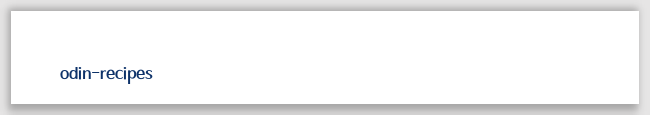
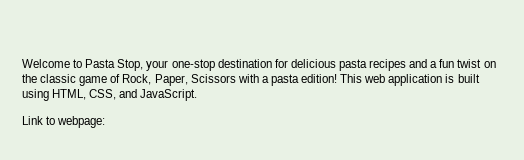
[60,67,153,84] odin-recipes -> [22,59,496,71] [22,74,480,86] [22,89,198,101] [22,116,106,128] Welcome to Pasta Stop, your one-stop destination for delicious pasta recipes and a fun twist on the classic game of Rock, Paper, Scissors with a pasta edition! This web application is built using HTML, CSS, and JavaScript. // Link to webpage:

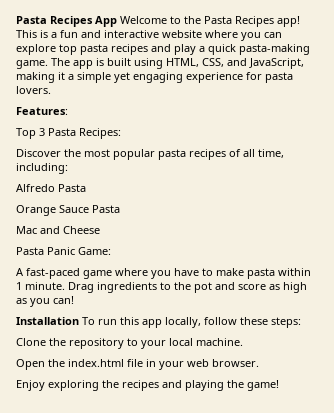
[22,59,496,71] [22,74,443,86] Welcome to Pasta Stop, your one-stop destination for delicious pasta recipes and a fun twist on the classic game of Rock, Paper, Scissors with a pasta edition! This web application -> [16,16,300,27] [16,30,282,41] [16,44,310,55] [16,58,93,69] Pasta Recipes App Welcome to the Pasta Recipes app! This is a fun and interactive website where you can explore top pasta recipes and play a quick pasta-making game. The app
[140,89,198,101] [22,116,106,128] JavaScript. // Link to webpage: -> [249,58,304,69] [16,72,293,83] [16,86,51,94] [16,107,68,115] [16,128,121,139] [16,149,284,160] [16,163,68,174] [16,184,86,192] [16,205,120,216] [16,226,100,234] [16,247,111,255] [16,268,311,279] [16,282,307,293] [16,296,74,307] [16,317,301,328] [16,338,243,349] [16,359,259,370] [16,380,279,391] JavaScript, making it a simple yet engaging experience for pasta lovers. // Features: // Top 3 Pasta Recipes: // Discover the most popular pasta recipes of all time, including: // Alfredo Pasta // Orange Sauce Pasta // Mac and Cheese // Pasta Panic Game: // A fast-paced game where you have to make pasta within 1 minute. Drag ingredients to the pot and score as high as you can! // Installation To run this app locally, follow these steps: // Clone the repository to your local machine. // Open the index.html file in your web browser. // Enjoy exploring the recipes and playing the game!

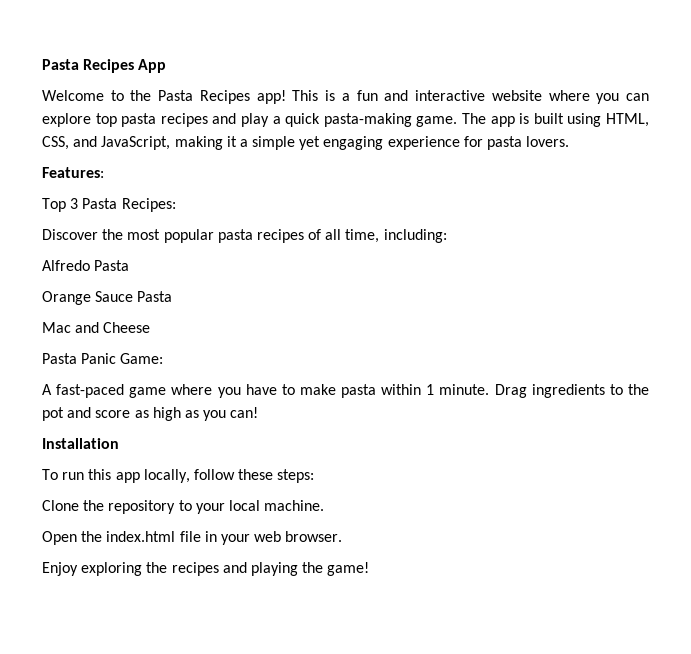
(117, 21) none -> (167, 66) //
(79, 321) none -> (119, 443) //

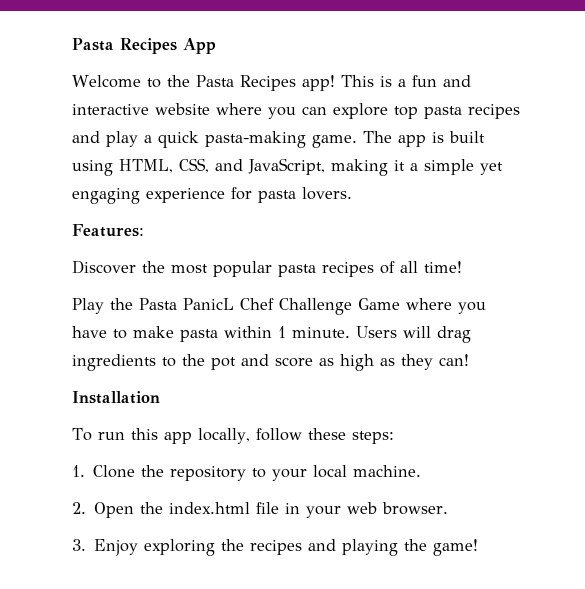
[42,198,176,212] // Top 3 Pasta Recipes: -> (144, 230) none
[345,229,447,243] [42,260,130,271] [42,291,173,305] [42,322,151,333] [42,353,164,364] [42,384,167,398] time, including: // Alfredo Pasta // Orange Sauce Pasta // Mac and Cheese // Pasta Panic Game: // A fast-paced game -> [424,261,462,273] [72,298,400,315] time! // Play the Pasta PanicL Chef Challenge Game
[494,384,527,398] Drag -> [356,326,471,343] Users will drag
[203,410,227,421] you -> [401,354,433,370] they
(315, 476) none -> [72,465,85,477] 1.
(325, 505) none -> [72,502,86,514] 2.
(343, 536) none -> [72,539,86,551] 3.

